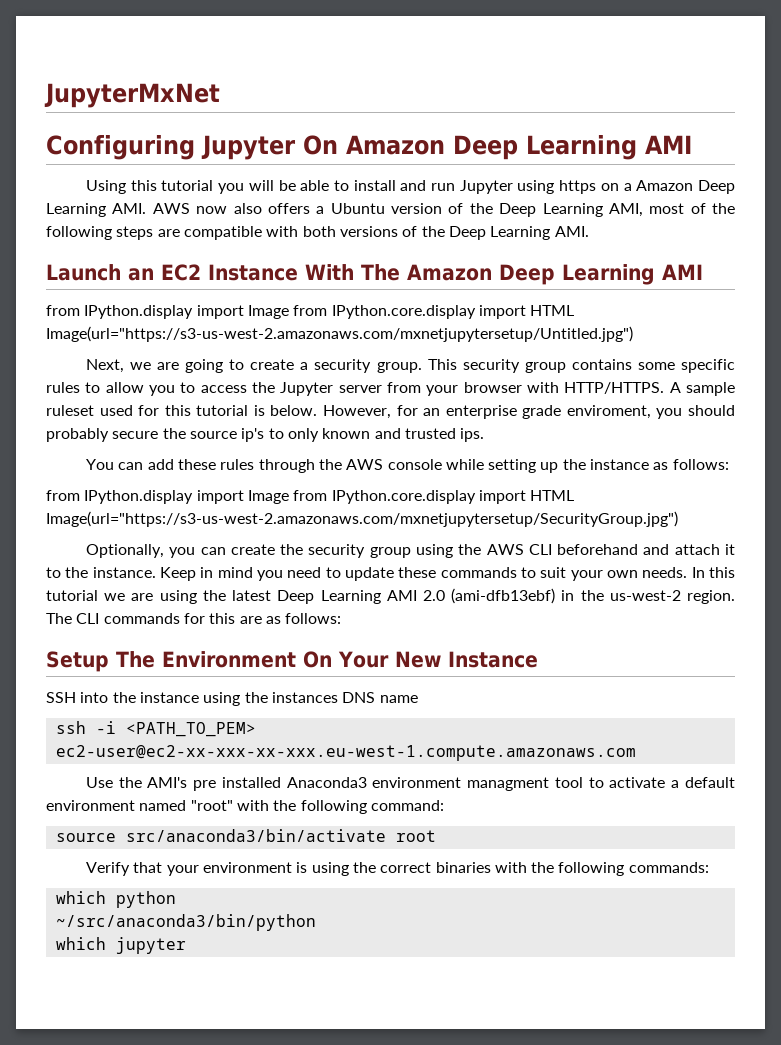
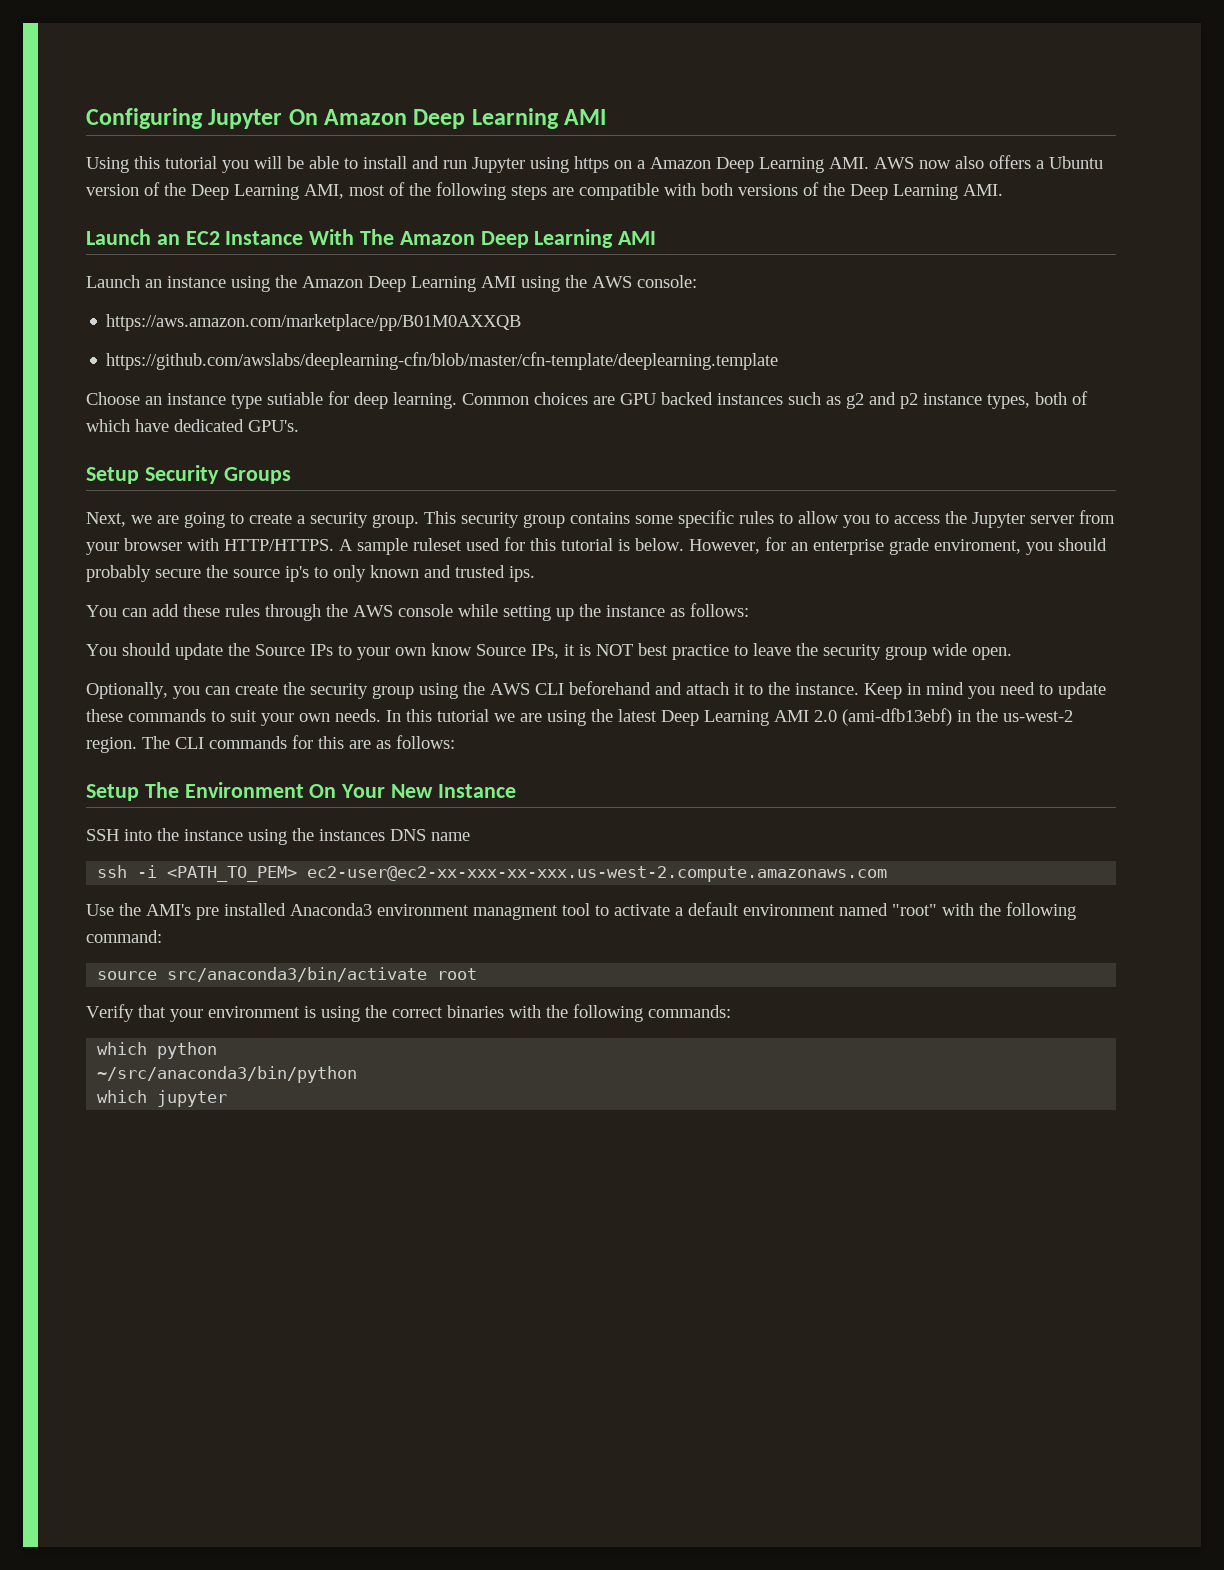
[44,83,220,108] JupyterMxNet // -> (86, 118) none
[46,305,575,319] [46,326,633,342] from IPython.display import Image from IPython.core.display import HTML Image(url="https://s3-us-west-2.amazonaws.com/mxnetjupytersetup/Untitled.jpg") -> [86,275,697,292] [106,314,522,331] [106,352,779,370] [86,391,1088,409] [86,419,299,432] [86,465,291,484] Launch an instance using the Amazon Deep Learning AMI using the AWS console: // https://aws.amazon.com/marketplace/pp/B01M0AXXQB // https://github.com/awslabs/deeplearning-cfn/blob/master/cfn-template/deeplearning.template // Choose an instance type sutiable for deep learning. Common choices are GPU backed instances such as g2 and p2 instance types, both of which have dedicated GPU's. // Setup Security Groups
[46,490,575,504] [46,511,678,527] from IPython.display import Image from IPython.core.display import HTML Image(url="https://s3-us-west-2.amazonaws.com/mxnetjupytersetup/SecurityGroup.jpg") -> [86,643,1012,660] You should update the Source IPs to your own know Source IPs, it is NOT best practice to leave the security group wide open.
[55,745,636,761] ec2-user@ec2-xx-xxx-xx-xxx.eu-west-1.compute.amazonaws.com -> [307,866,888,882] ec2-user@ec2-xx-xxx-xx-xxx.us-west-2.compute.amazonaws.com

